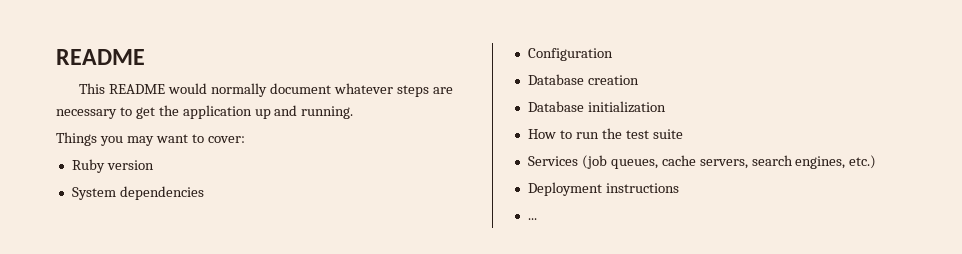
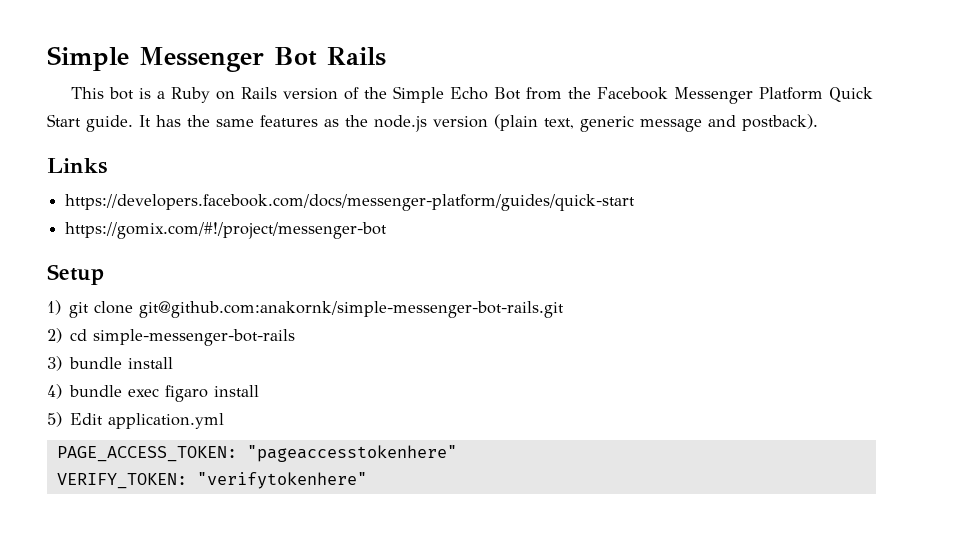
[56,49,145,65] [79,83,453,97] [56,105,354,119] [56,132,245,146] [71,159,154,173] [71,186,204,200] [527,48,613,61] [527,74,639,85] [527,101,666,113] [527,128,683,139] [527,155,877,169] [527,182,679,196] [527,218,537,220] README // This README would normally document whatever steps are necessary to get the application up and running. // Things you may want to cover: // Ruby version // System dependencies // Configuration // Database creation // Database initialization // How to run the test suite // Services (job queues, cache servers, search engines, etc.) // Deployment instructions // ... -> [47,46,386,72] [70,86,873,104] [47,114,818,132] [47,158,107,174] [65,194,636,211] [65,222,388,239] [47,264,104,285] [47,300,565,318] [47,328,296,346] [47,356,174,371] [47,384,260,402] [47,412,225,429] [56,445,457,462] [56,472,367,489] Simple Messenger Bot Rails // This bot is a Ruby on Rails version of the Simple Echo Bot from the Facebook Messenger Platform Quick Start guide. It has the same features as the node.js version (plain text, generic message and postback). // Links // https://developers.facebook.com/docs/messenger-platform/guides/quick-start // https://gomix.com/#!/project/messenger-bot // Setup // 1) git clone git@github.com:anakornk/simple-messenger-bot-rails.git // 2) cd simple-messenger-bot-rails // 3) bundle install // 4) bundle exec figaro install // 5) Edit application.yml // PAGE_ACCESS_TOKEN: "pageaccesstokenhere" // VERIFY_TOKEN: "verifytokenhere"

